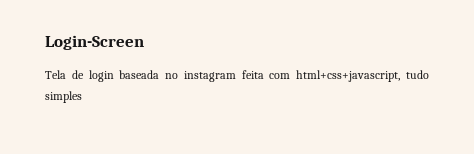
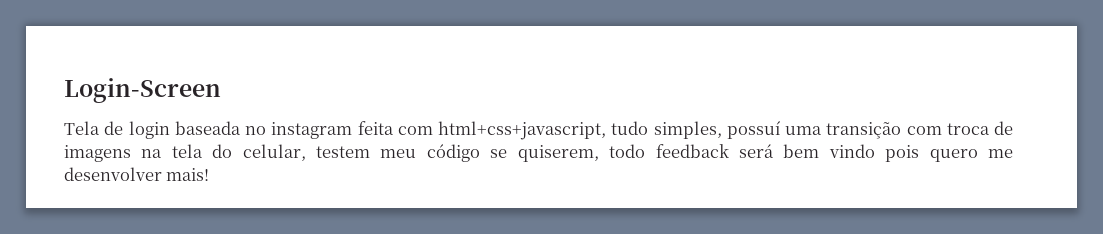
[45,91,82,103] simples -> [653,121,1013,139] [64,144,1013,162] [64,167,210,181] simples, possuí uma transição com troca de imagens na tela do celular, testem meu código se quiserem, todo feedback será bem vindo pois quero me desenvolver mais!

